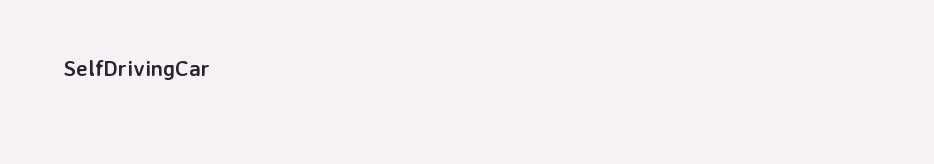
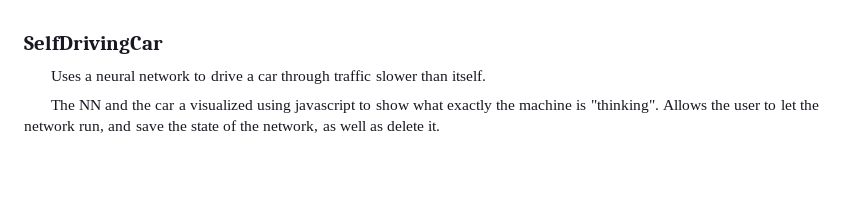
(210, 70) none -> [50,70,486,84] [50,100,819,113] [24,120,441,133] // Uses a neural network to drive a car through traffic slower than itself. // The NN and the car a visualized using javascript to show what exactly the machine is "thinking". Allows the user to let the network run, and save the state of the network, as well as delete it.

